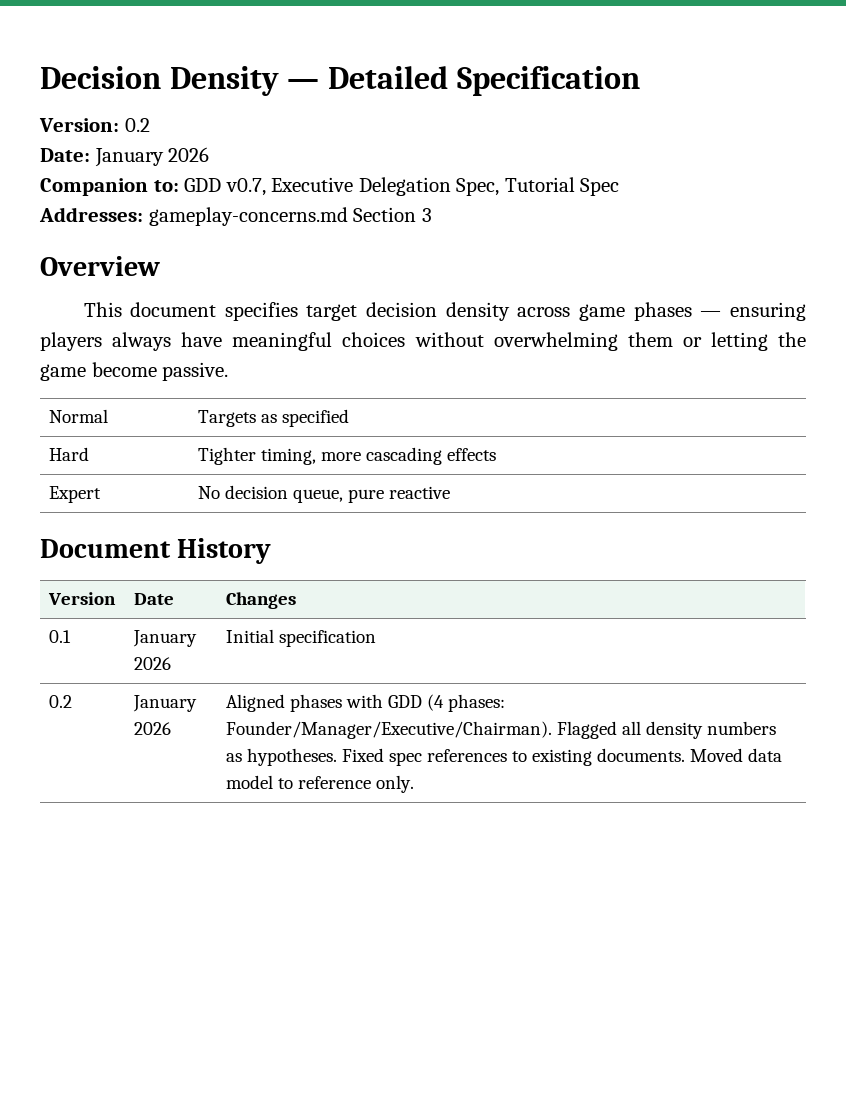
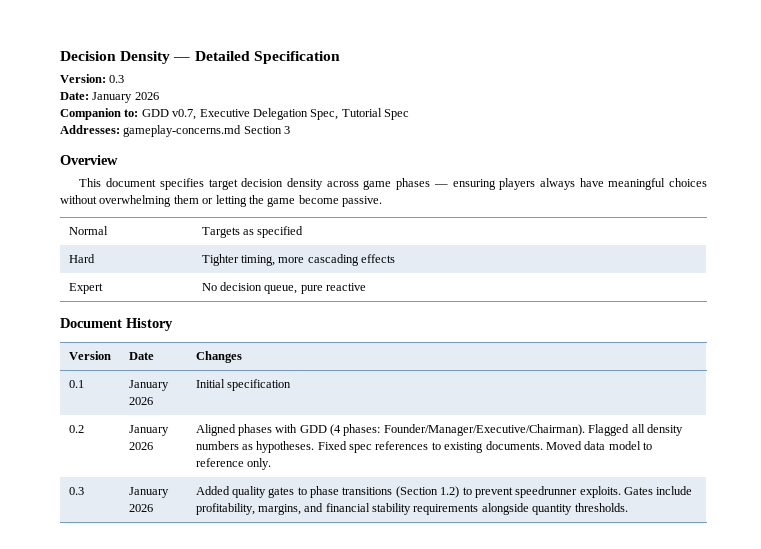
[124,118,150,132] 0.2 -> [109,75,125,83] 0.3
(415, 784) none -> [68,487,84,495] [128,487,169,498] [128,504,153,512] [195,486,693,498] [195,503,628,515] // 0.3 | January 2026 | Added quality gates to phase transitions (Section 1.2) to prevent speedrunner exploits. Gates include profitability, margins, and financial stability requirements alongside quantity thresholds.

